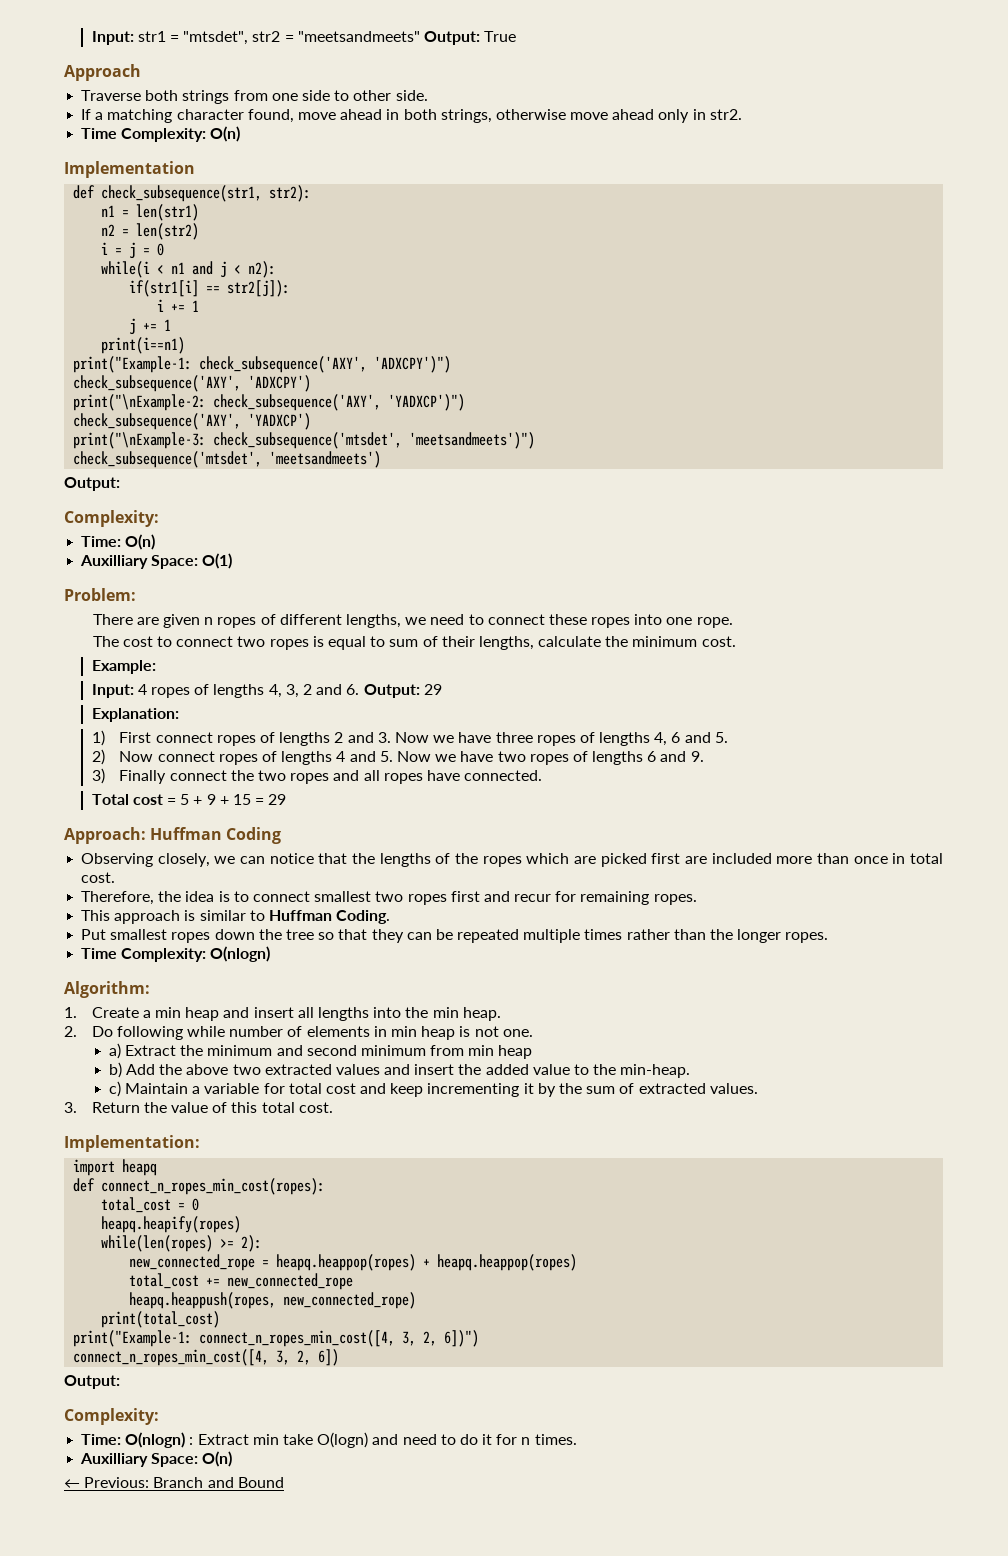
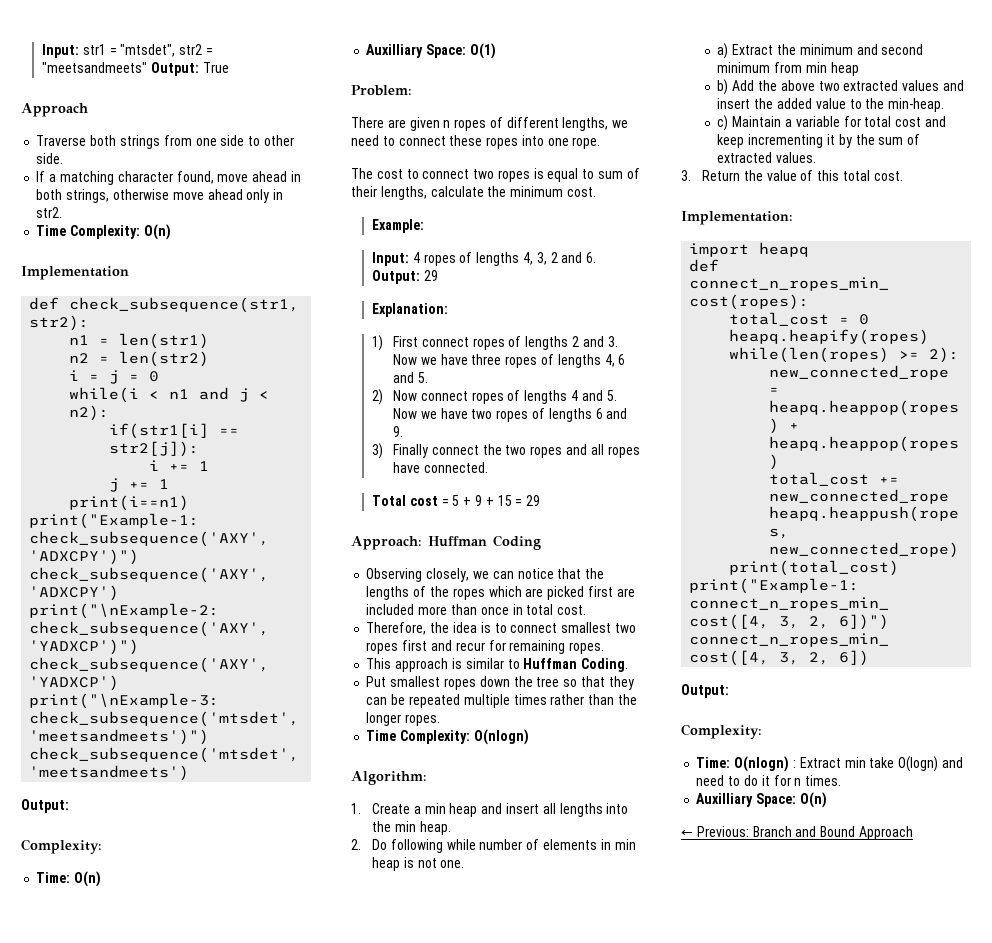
(284, 1482) none -> [858,826,913,840] Approach

